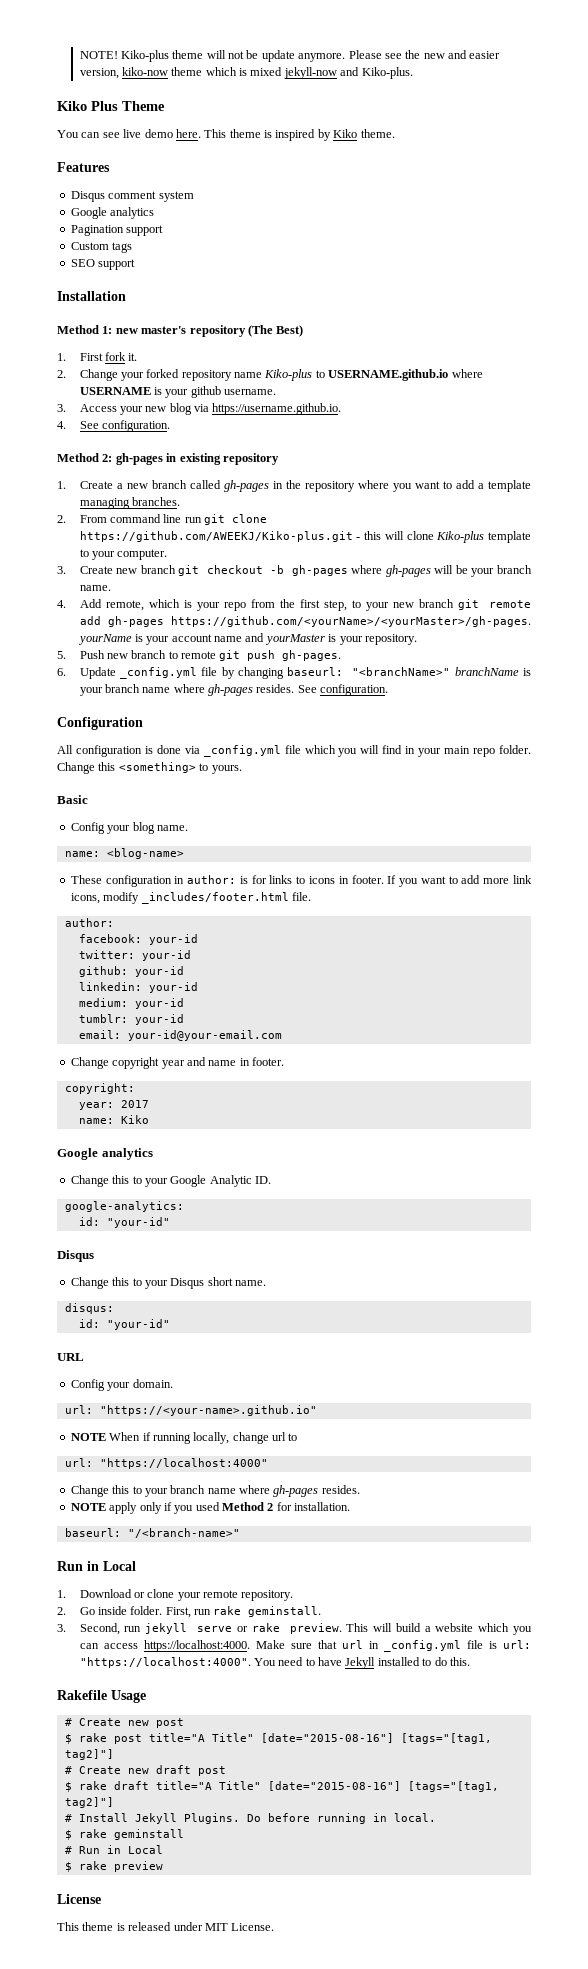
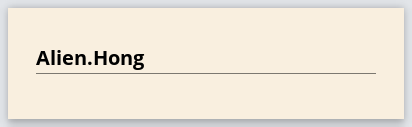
[79,50,501,62] [79,67,413,79] [57,101,165,111] [57,129,395,141] [57,162,110,172] [70,191,194,202] [70,207,155,219] [70,225,164,236] [70,242,133,253] [70,259,136,270] [57,291,126,301] [57,325,304,337] [57,352,138,361] [57,369,483,381] [79,386,277,398] [57,403,342,415] [57,420,170,432] [57,453,279,465] [57,480,531,492] [79,497,180,509] [57,514,268,525] [79,531,531,543] [79,549,168,560] [57,565,532,577] [79,585,111,591] [57,599,531,611] [79,616,531,627] [77,633,417,645] [57,650,342,661] [57,667,531,679] [79,684,389,696] [57,717,143,730] [57,745,531,757] [57,762,242,774] [57,795,88,804] [70,822,188,834] [64,848,184,859] [70,875,532,887] [70,892,311,904] [64,918,114,927] [78,934,198,945] [78,950,191,961] [78,966,184,977] [78,982,198,993] [78,998,184,1009] [78,1014,184,1025] [78,1030,282,1041] [70,1057,284,1069] [64,1083,135,1094] [78,1100,149,1110] [78,1115,149,1124] [57,1148,153,1160] [70,1175,271,1187] [64,1201,184,1212] [78,1217,170,1228] [57,1250,94,1262] [70,1277,266,1289] [64,1303,114,1314] [78,1319,170,1330] [57,1353,84,1361] [70,1379,173,1391] [64,1405,317,1416] [70,1432,298,1444] [64,1458,268,1469] [70,1485,360,1497] [70,1502,351,1514] [64,1528,240,1538] [57,1561,136,1571] [57,1589,294,1601] [57,1606,322,1618] [57,1623,532,1635] [79,1640,531,1652] [79,1657,470,1669] [57,1690,146,1703] [64,1718,184,1728] [64,1733,492,1744] [64,1749,114,1760] [64,1765,226,1776] [64,1781,499,1792] [64,1797,114,1808] [64,1813,436,1824] [64,1829,184,1840] [64,1845,163,1854] [64,1861,163,1872] [57,1894,101,1904] [57,1922,275,1931] NOTE! Kiko-plus theme will not be update anymore. Please see the new and easier version, kiko-now theme which is mixed jekyll-now and Kiko-plus. // Kiko Plus Theme // You can see live demo here. This theme is inspired by Kiko theme. // Features // Disqus comment system // Google analytics // Pagination support // Custom tags // SEO support // Installation // Method 1: new master's repository (The Best) // 1. First fork it. // 2. Change your forked repository name Kiko-plus to USERNAME.github.io where USERNAME is your github username. // 3. Access your new blog via https://username.github.io. // 4. See configuration. // Method 2: gh-pages in existing repository // 1. Create a new branch called gh-pages in the repository where you want to add a template managing branches. // 2. From command line run git clone https://github.com/AWEEKJ/Kiko-plus.git - this will clone Kiko-plus template to your computer. // 3. Create new branch git checkout -b gh-pages where gh-pages will be your branch name. // 4. Add remote, which is your repo from the first step, to your new branch git remote add gh-pages https://github.com/<yourName>/<yourMaster>/gh-pages. yourName is your account name and yourMaster is your repository. // 5. Push new branch to remote git push gh-pages. // 6. Update _config.yml file by changing baseurl: "<branchName>" branchName is your branch name where gh-pages resides. See configuration. // Configuration // All configuration is done via _config.yml file which you will find in your main repo folder. Change this <something> to yours. // Basic // Config your blog name. // name: <blog-name> // These configuration in author: is for links to icons in footer. If you want to add more link icons, modify _includes/footer.html file. // author: // facebook: your-id // twitter: your-id // github: your-id // linkedin: your-id // medium: your-id // tumblr: your-id // email: your-id@your-email.com // Change copyright year and name in footer. // copyright: // year: 2017 // name: Kiko // Google analytics // Change this to your Google Analytic ID. // google-analytics: // id: "your-id" // Disqus // Change this to your Disqus short name. // disqus: // id: "your-id" // URL // Config your domain. // url: "https://<your-name>.github.io" // NOTE When if running locally, change url to // url: "https://localhost:4000" // Change this to your branch name where gh-pages resides. // NOTE apply only if you used Method 2 for installation. // baseurl: "/<branch-name>" // Run in Local // 1. Download or clone your remote repository. // 2. Go inside folder. First, run rake geminstall. // 3. Second, run jekyll serve or rake preview. This will build a website which you can access https://localhost:4000. Make sure that url in _config.yml file is url: "https://localhost:4000". You need to have Jekyll installed to do this. // Rakefile Usage // # Create new post // $ rake post title="A Title" [date="2015-08-16"] [tags="[tag1, tag2]"] // # Create new draft post // $ rake draft title="A Title" [date="2015-08-16"] [tags="[tag1, tag2]"] // # Install Jekyll Plugins. Do before running in local. // $ rake geminstall // # Run in Local // $ rake preview // License // This theme is released under MIT License. -> [36,50,145,70] Alien.Hong

